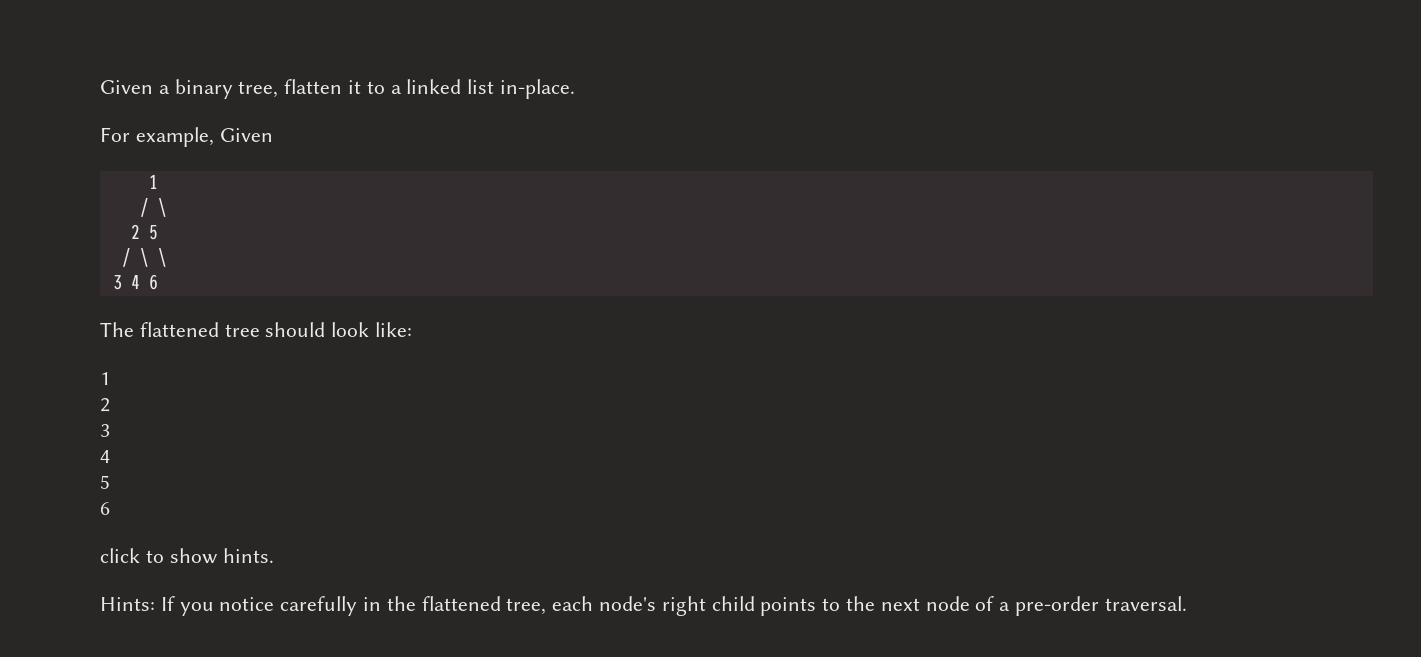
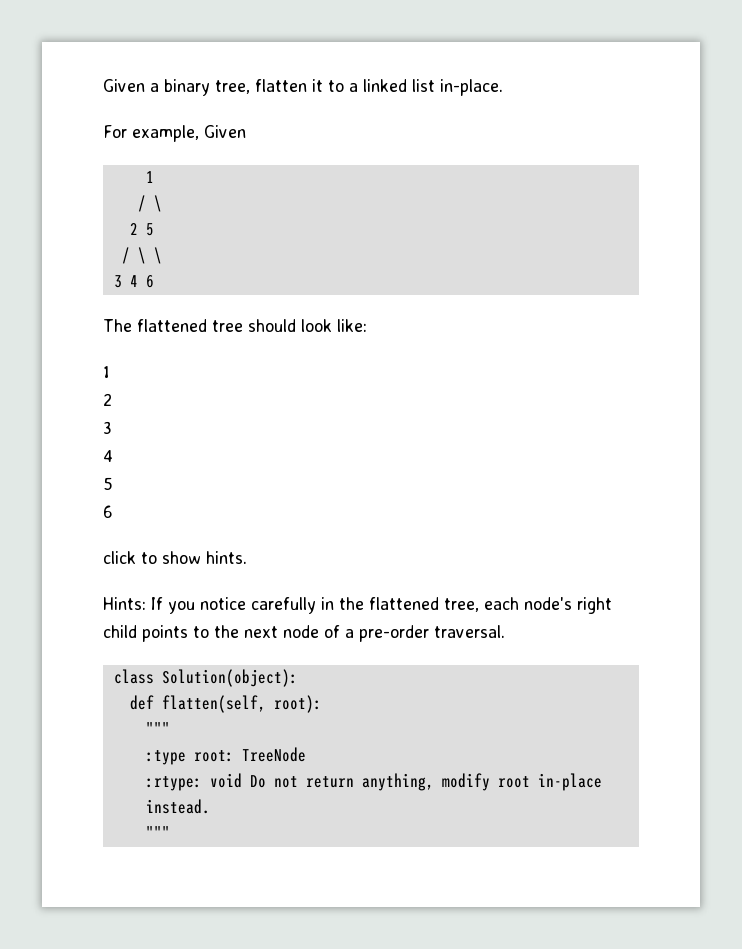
(1187, 603) none -> [113,669,298,687] [129,695,322,713] [145,722,170,735] [145,747,306,765] [145,773,602,791] [145,799,210,814] [145,826,170,839] // class Solution(object): // def flatten(self, root): // """ // :type root: TreeNode // :rtype: void Do not return anything, modify root in-place instead. // """

